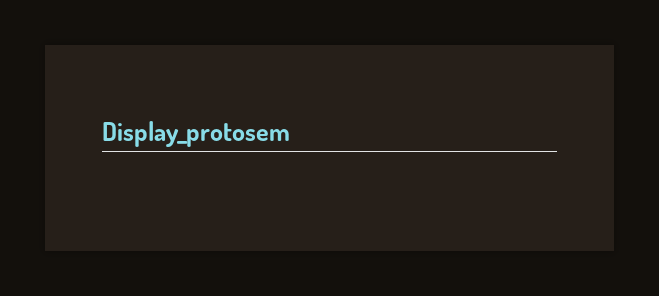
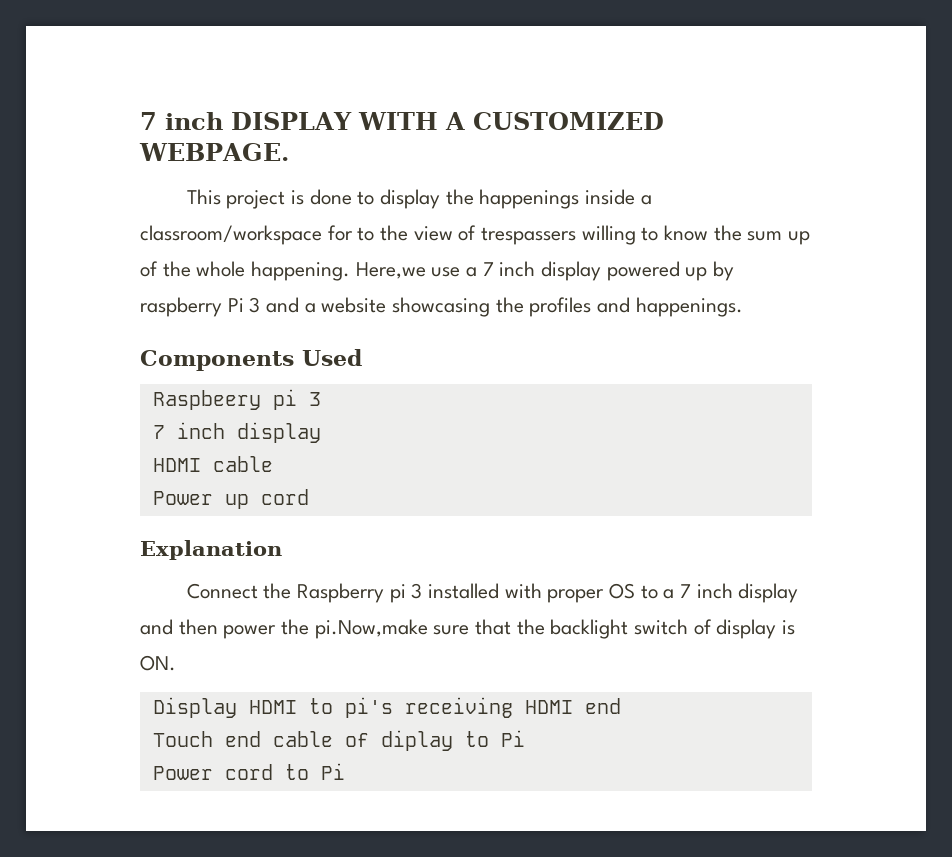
[102,121,290,147] Display_protosem -> [140,112,664,130] [139,143,289,161] [186,189,652,209] [140,225,811,245] [140,261,735,281] [140,297,743,317] [140,349,362,371] [152,389,321,410] [152,422,321,443] [152,456,273,472] [152,489,309,509] [140,540,282,560] [186,583,799,603] [140,619,796,639] [140,655,176,671] [152,697,621,718] [152,730,525,751] [152,763,345,780] 7 inch DISPLAY WITH A CUSTOMIZED WEBPAGE. // This project is done to display the happenings inside a classroom/workspace for to the view of trespassers willing to know the sum up of the whole happening. Here,we use a 7 inch display powered up by raspberry Pi 3 and a website showcasing the profiles and happenings. // Components Used // Raspbeery pi 3 // 7 inch display // HDMI cable // Power up cord // Explanation // Connect the Raspberry pi 3 installed with proper OS to a 7 inch display and then power the pi.Now,make sure that the backlight switch of display is ON. // Display HDMI to pi's receiving HDMI end // Touch end cable of diplay to Pi // Power cord to Pi

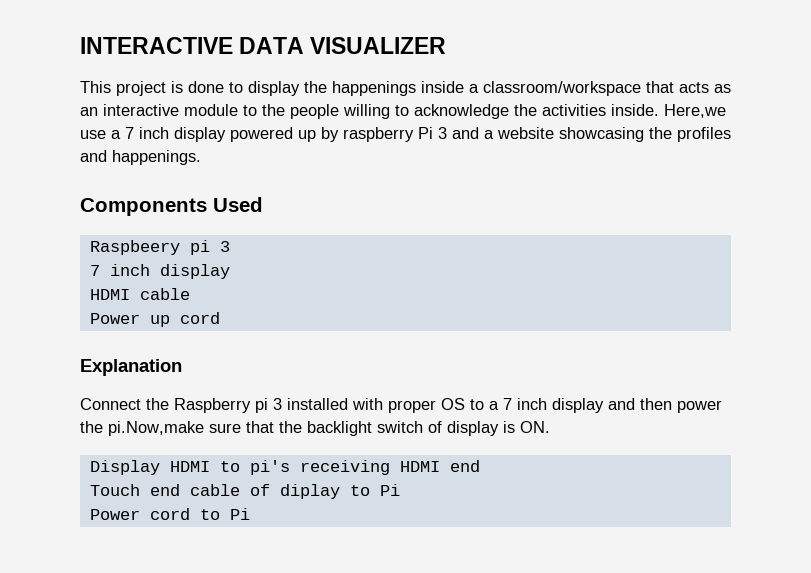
[140,112,664,130] [139,143,289,161] 7 inch DISPLAY WITH A CUSTOMIZED WEBPAGE. -> [80,37,447,54] INTERACTIVE DATA VISUALIZER
[327,225,811,245] [140,261,351,281] for to the view of trespassers willing to know the sum up of the whole happening. -> [646,81,731,93] [80,104,659,119] that acts as an interactive module to the people willing to acknowledge the activities inside.

